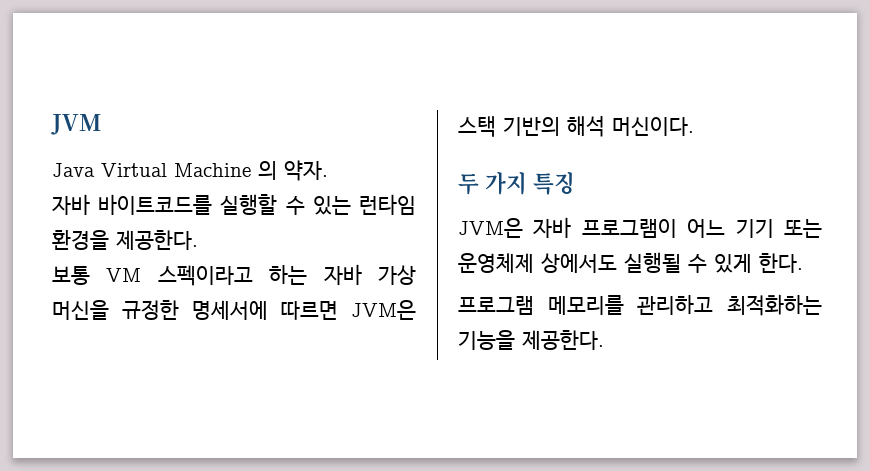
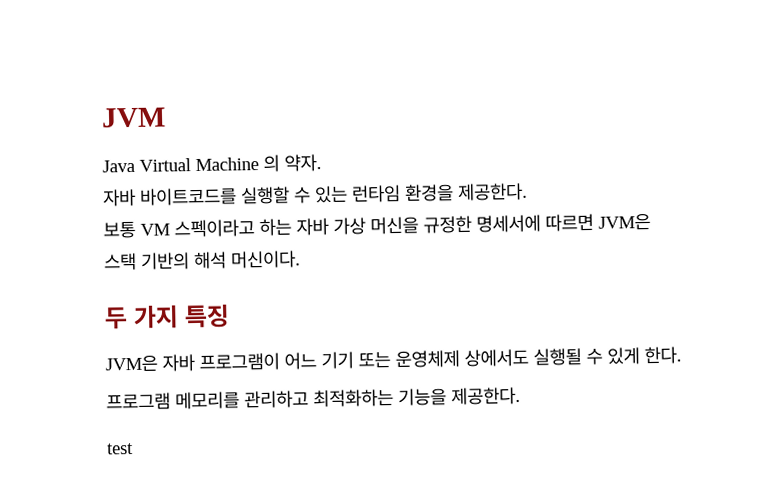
(604, 340) none -> [107,443,134,455] // test

